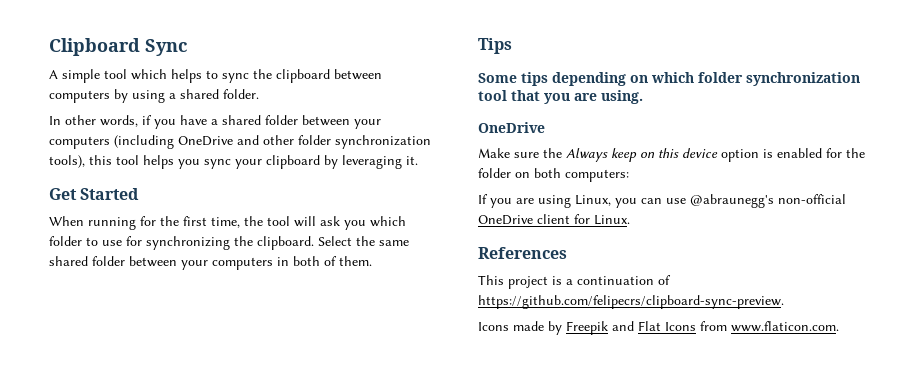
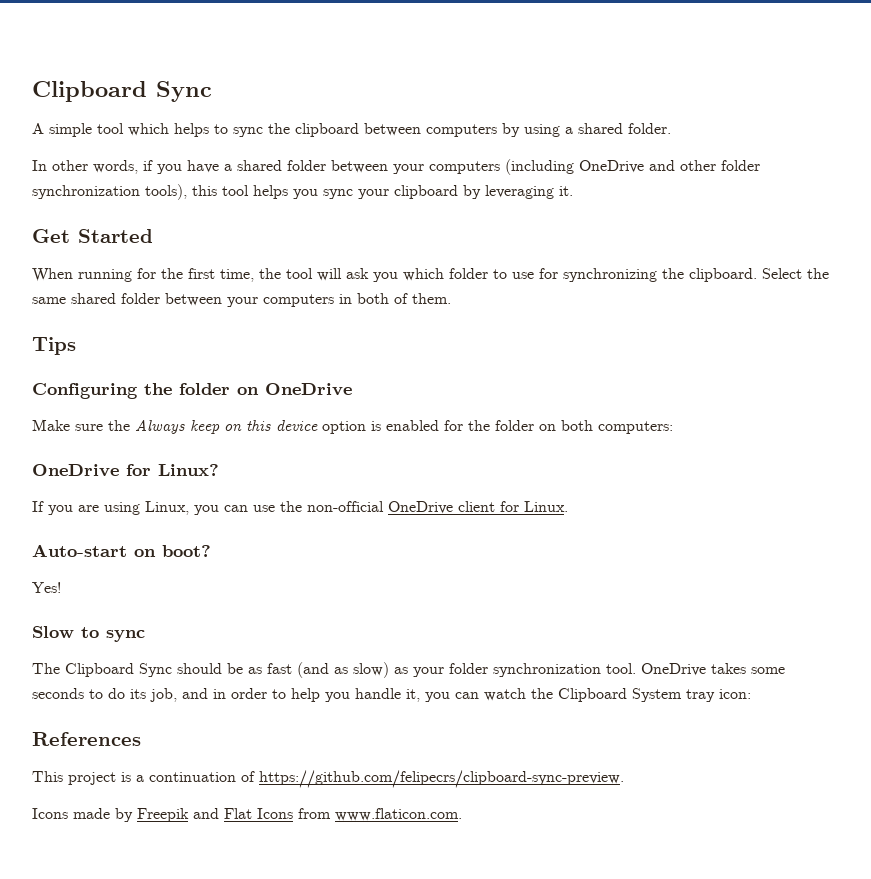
[478,72,860,86] [478,90,643,104] Some tips depending on which folder synchronization tool that you are using. // -> [32,383,259,399] Configuring the folder on
(629, 175) none -> [32,464,219,477] // OneDrive for Linux?
[690,194,774,208] @abraunegg's -> [280,501,302,512] the
(630, 220) none -> [32,544,211,557] [32,582,61,593] [32,626,145,642] [32,662,785,678] [32,688,751,702] // Auto-start on boot? // Yes! // Slow to sync // The Clipboard Sync should be as fast (and as slow) as your folder synchronization tool. OneDrive takes some seconds to do its job, and in order to help you handle it, you can watch the Clipboard System tray icon:

